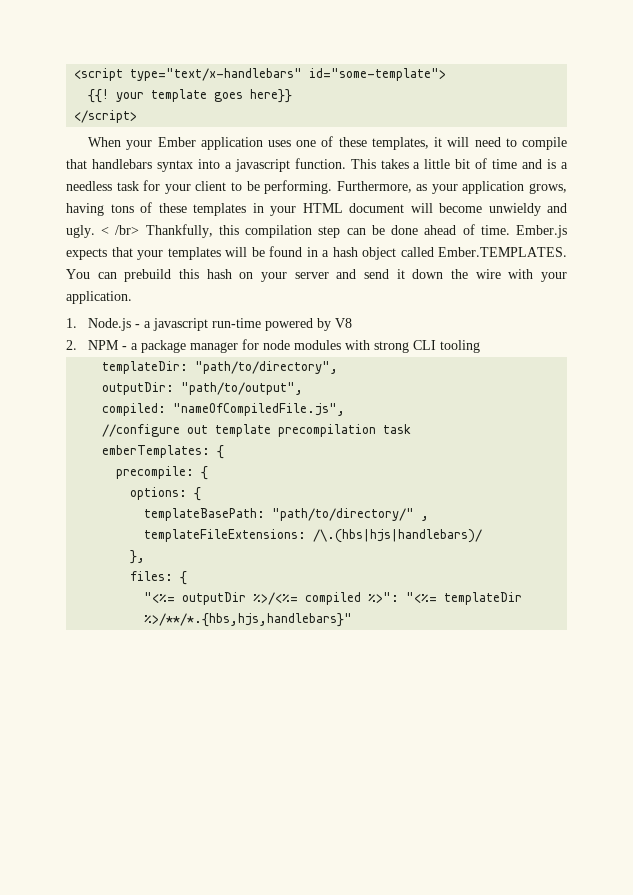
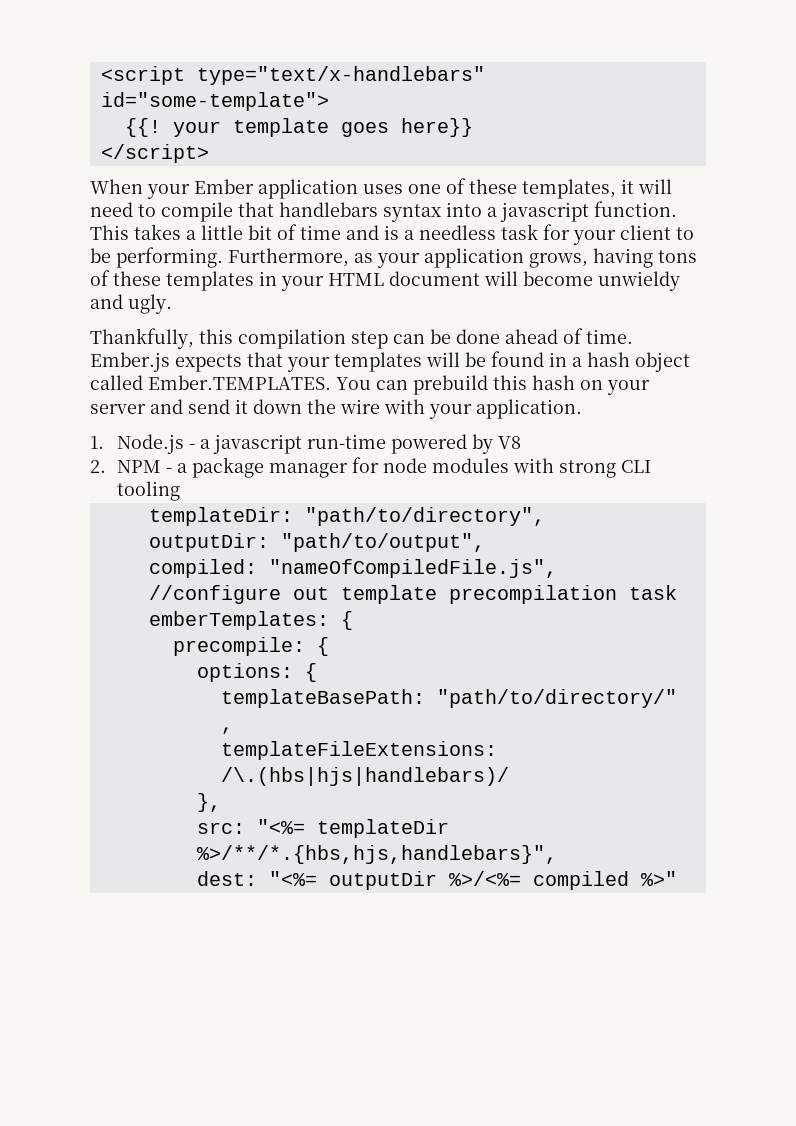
[101,225,140,235] < /br> -> (172, 304) //
[130,571,188,585] [144,592,523,605] [144,613,353,627] files: { // "<%= outputDir %>/<%= compiled %>": "<%= templateDir %>/**/*.{hbs,hjs,handlebars}" -> [196,819,449,838] [196,845,557,864] [196,871,677,890] src: "<%= templateDir %>/**/*.{hbs,hjs,handlebars}", // dest: "<%= outputDir %>/<%= compiled %>"

